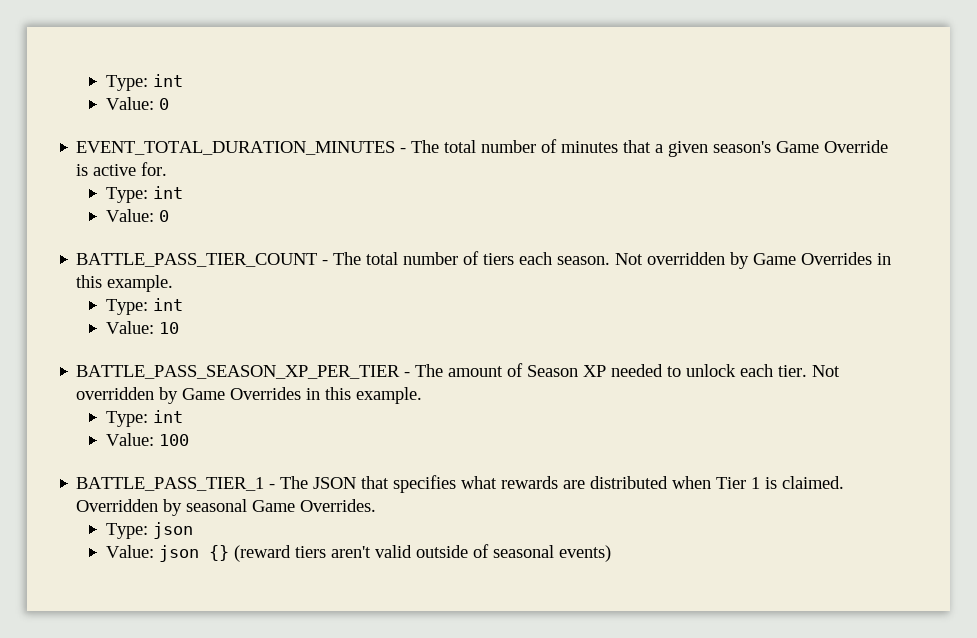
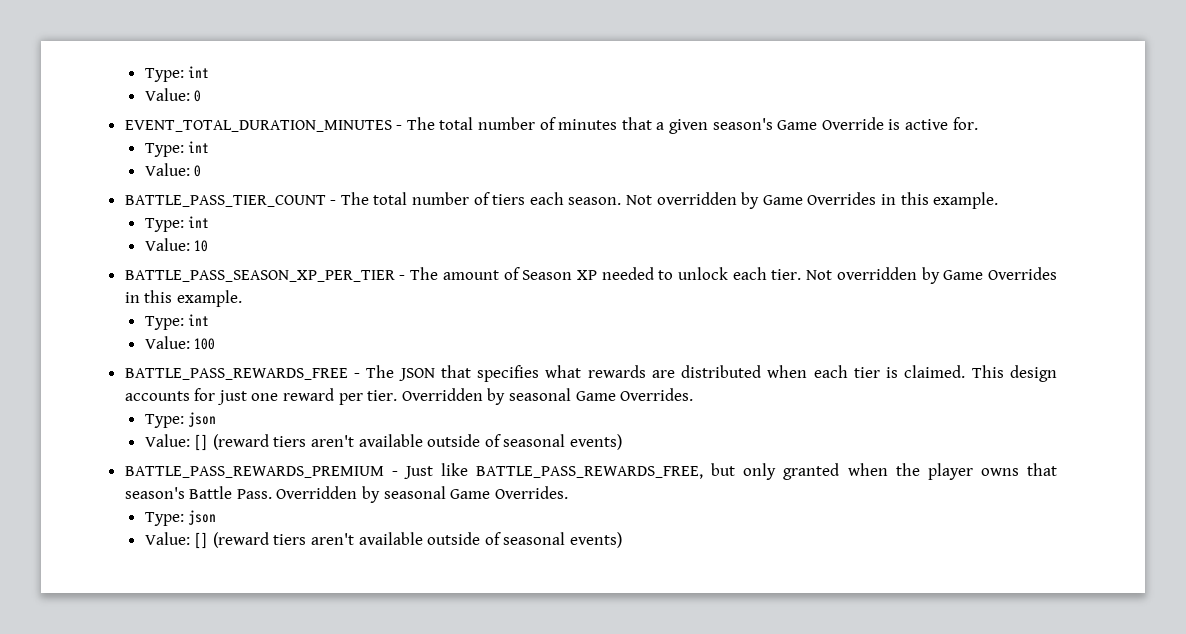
[76,477,265,491] BATTLE_PASS_TIER_1 -> [124,368,348,380] BATTLE_PASS_REWARDS_FREE
[716,476,845,489] [76,499,377,516] [105,522,193,539] [105,544,611,562] Tier 1 is claimed. Overridden by seasonal Game Overrides. // Type: json // Value: json {} (reward tiers aren't valid outside of seasonal events) -> [813,365,1057,382] [124,388,694,405] [144,412,217,428] [144,434,622,451] [124,463,1058,480] [124,486,568,503] [144,510,217,526] [144,532,622,549] each tier is claimed. This design accounts for just one reward per tier. Overridden by seasonal Game Overrides. // Type: json // Value: [] (reward tiers aren't available outside of seasonal events) // BATTLE_PASS_REWARDS_PREMIUM - Just like BATTLE_PASS_REWARDS_FREE, but only granted when the player owns that season's Battle Pass. Overridden by seasonal Game Overrides. // Type: json // Value: [] (reward tiers aren't available outside of seasonal events)

